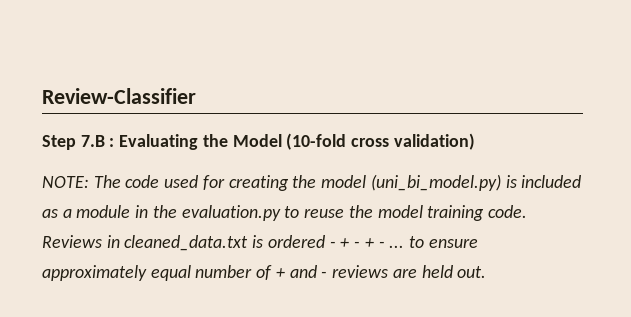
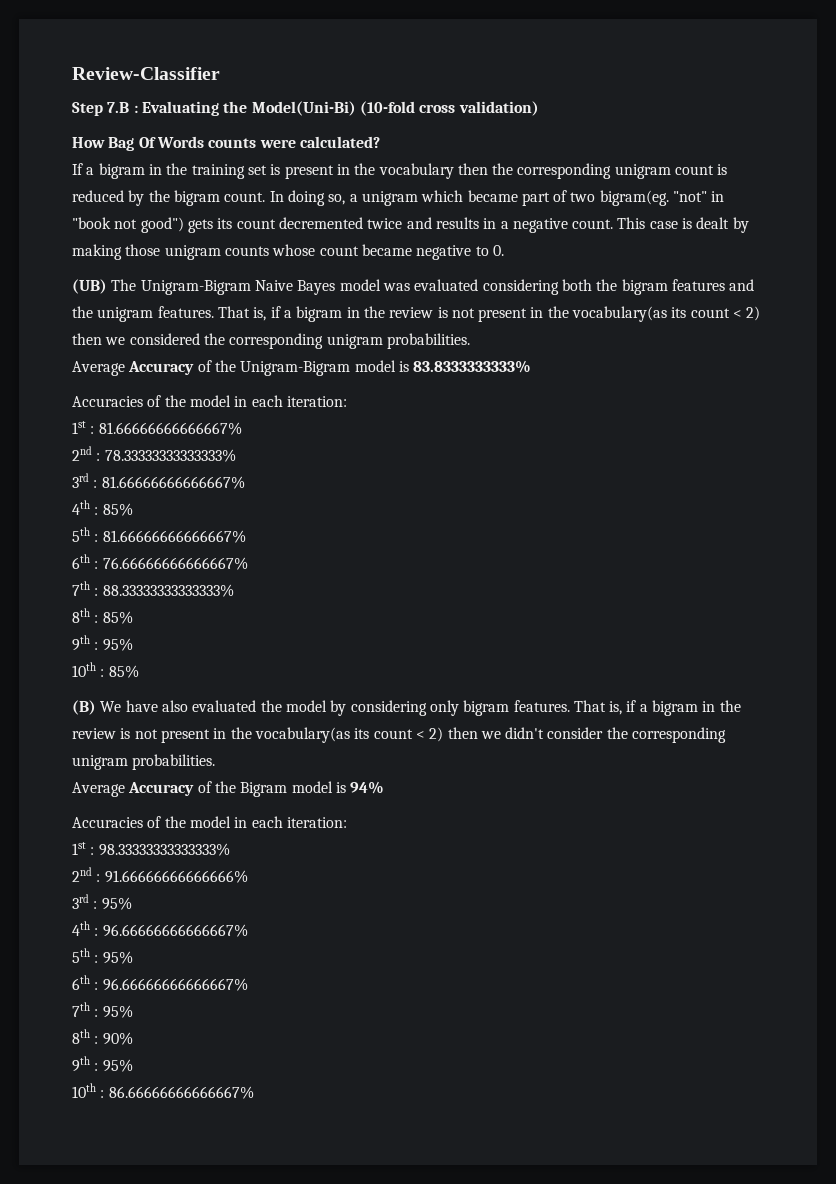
[232,134,282,147] Model -> [251,101,356,116] Model(Uni-Bi)
[42,174,582,191] [42,205,527,221] [42,235,478,251] [42,265,487,281] NOTE: The code used for creating the model (uni_bi_model.py) is included as a module in the evaluation.py to reuse the model training code. Reviews in cleaned_data.txt is ordered - + - + - ... to ensure approximately equal number of + and - reviews are held out. -> [72,136,380,151] [72,163,728,179] [72,190,725,206] [72,217,749,233] [72,244,504,260] [72,279,755,295] [72,306,761,322] [72,333,470,349] [72,360,532,376] [72,395,347,407] [72,421,242,435] [72,446,236,462] [72,473,245,489] [72,500,133,516] [72,527,246,543] [72,554,248,570] [72,581,234,597] [72,608,133,624] [72,635,133,651] [72,662,139,678] [72,700,741,716] [72,727,727,743] [72,754,216,770] [72,781,385,797] [72,816,347,828] [72,842,230,856] [72,867,248,883] [72,894,132,910] [72,921,248,937] [72,948,133,964] [72,975,248,991] [72,1002,133,1018] [72,1029,133,1045] [72,1056,133,1072] [72,1083,254,1099] How Bag Of Words counts were calculated? // If a bigram in the training set is present in the vocabulary then the corresponding unigram count is reduced by the bigram count. In doing so, a unigram which became part of two bigram(eg. "not" in "book not good") gets its count decremented twice and results in a negative count. This case is dealt by making those unigram counts whose count became negative to 0. // (UB) The Unigram-Bigram Naive Bayes model was evaluated considering both the bigram features and the unigram features. That is, if a bigram in the review is not present in the vocabulary(as its count < 2) then we considered the corresponding unigram probabilities. // Average Accuracy of the Unigram-Bigram model is 83.8333333333% // Accuracies of the model in each iteration: // 1st : 81.66666666666667% // 2nd : 78.33333333333333% // 3rd : 81.66666666666667% // 4th : 85% // 5th : 81.66666666666667% // 6th : 76.66666666666667% // 7th : 88.33333333333333% // 8th : 85% // 9th : 95% // 10th : 85% // (B) We have also evaluated the model by considering only bigram features. That is, if a bigram in the review is not present in the vocabulary(as its count < 2) then we didn't consider the corresponding unigram probabilities. // Average Accuracy of the Bigram model is 94% // Accuracies of the model in each iteration: // 1st : 98.33333333333333% // 2nd : 91.66666666666666% // 3rd : 95% // 4th : 96.66666666666667% // 5th : 95% // 6th : 96.66666666666667% // 7th : 95% // 8th : 90% // 9th : 95% // 10th : 86.66666666666667%

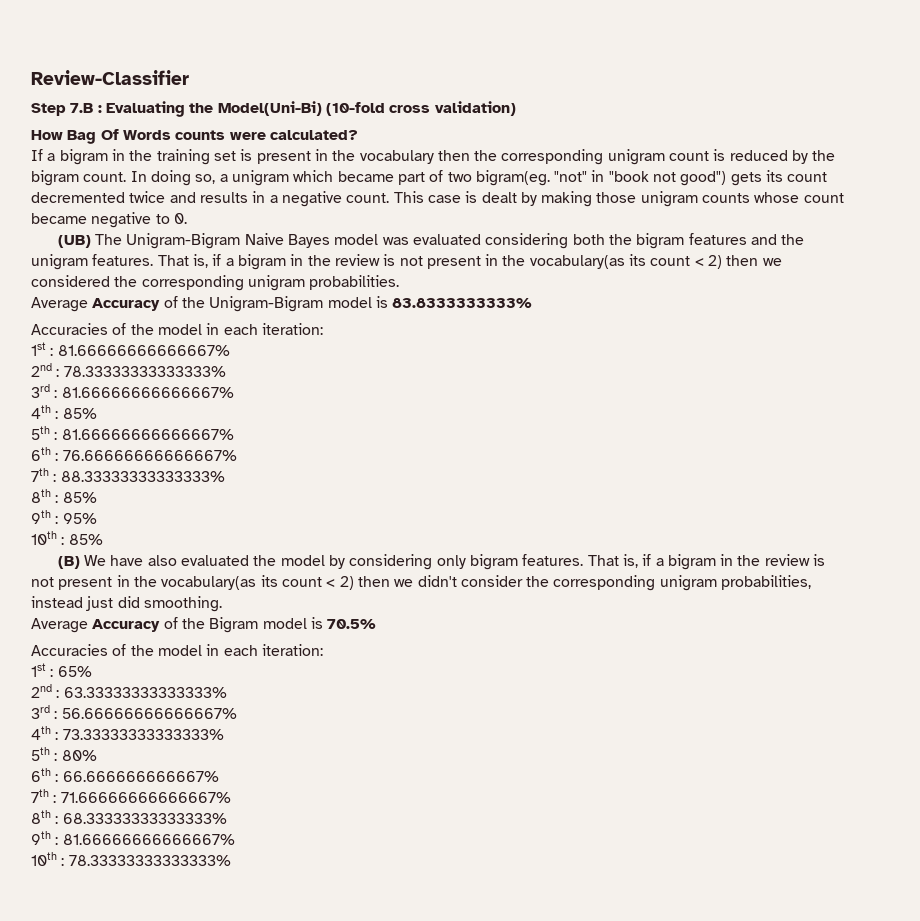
[132,754,216,770] probabilities. -> [721,575,812,590] [31,596,222,612] probabilities, instead just did smoothing.
[350,781,385,794] [72,816,347,828] [72,842,230,856] [72,867,248,883] [72,894,132,910] [72,921,248,937] [72,948,133,964] [72,975,248,991] [72,1002,133,1018] [72,1029,133,1045] [72,1056,133,1072] [72,1083,254,1099] 94% // Accuracies of the model in each iteration: // 1st : 98.33333333333333% // 2nd : 91.66666666666666% // 3rd : 95% // 4th : 96.66666666666667% // 5th : 95% // 6th : 96.66666666666667% // 7th : 95% // 8th : 90% // 9th : 95% // 10th : 86.66666666666667% -> [327,619,377,629] [31,644,323,656] [31,663,92,677] [31,684,227,698] [31,705,237,719] [31,726,224,740] [31,747,97,761] [31,768,219,782] [31,789,231,803] [31,810,227,824] [31,831,235,845] [31,852,231,866] 70.5% // Accuracies of the model in each iteration: // 1st : 65% // 2nd : 63.33333333333333% // 3rd : 56.66666666666667% // 4th : 73.33333333333333% // 5th : 80% // 6th : 66.666666666667% // 7th : 71.66666666666667% // 8th : 68.33333333333333% // 9th : 81.66666666666667% // 10th : 78.33333333333333%

